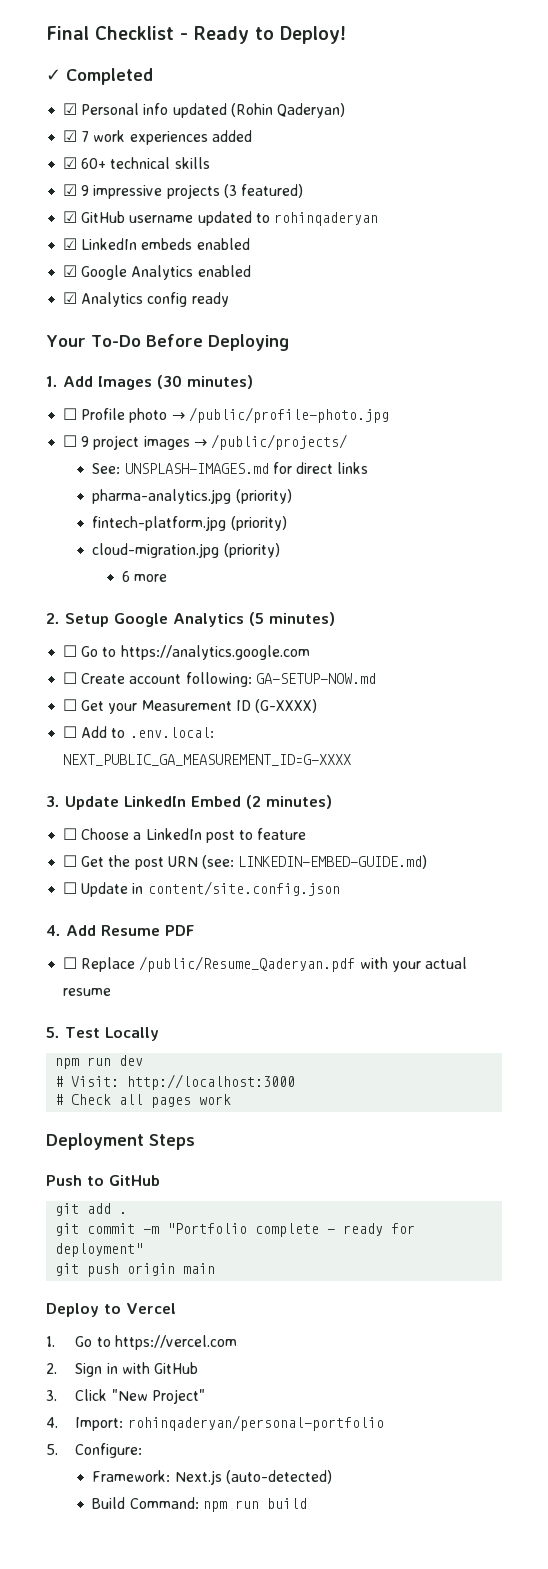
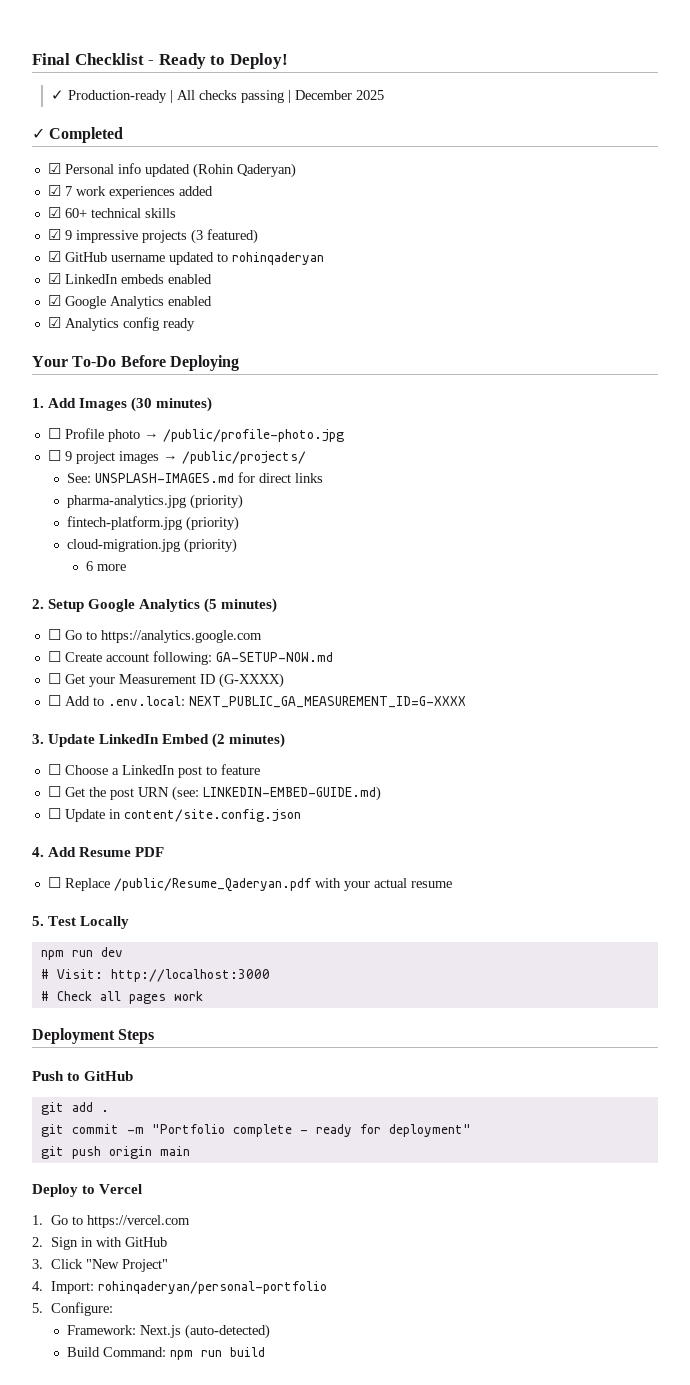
(346, 35) none -> [51,90,385,103] // ✓ Production-ready | All checks passing | December 2025

